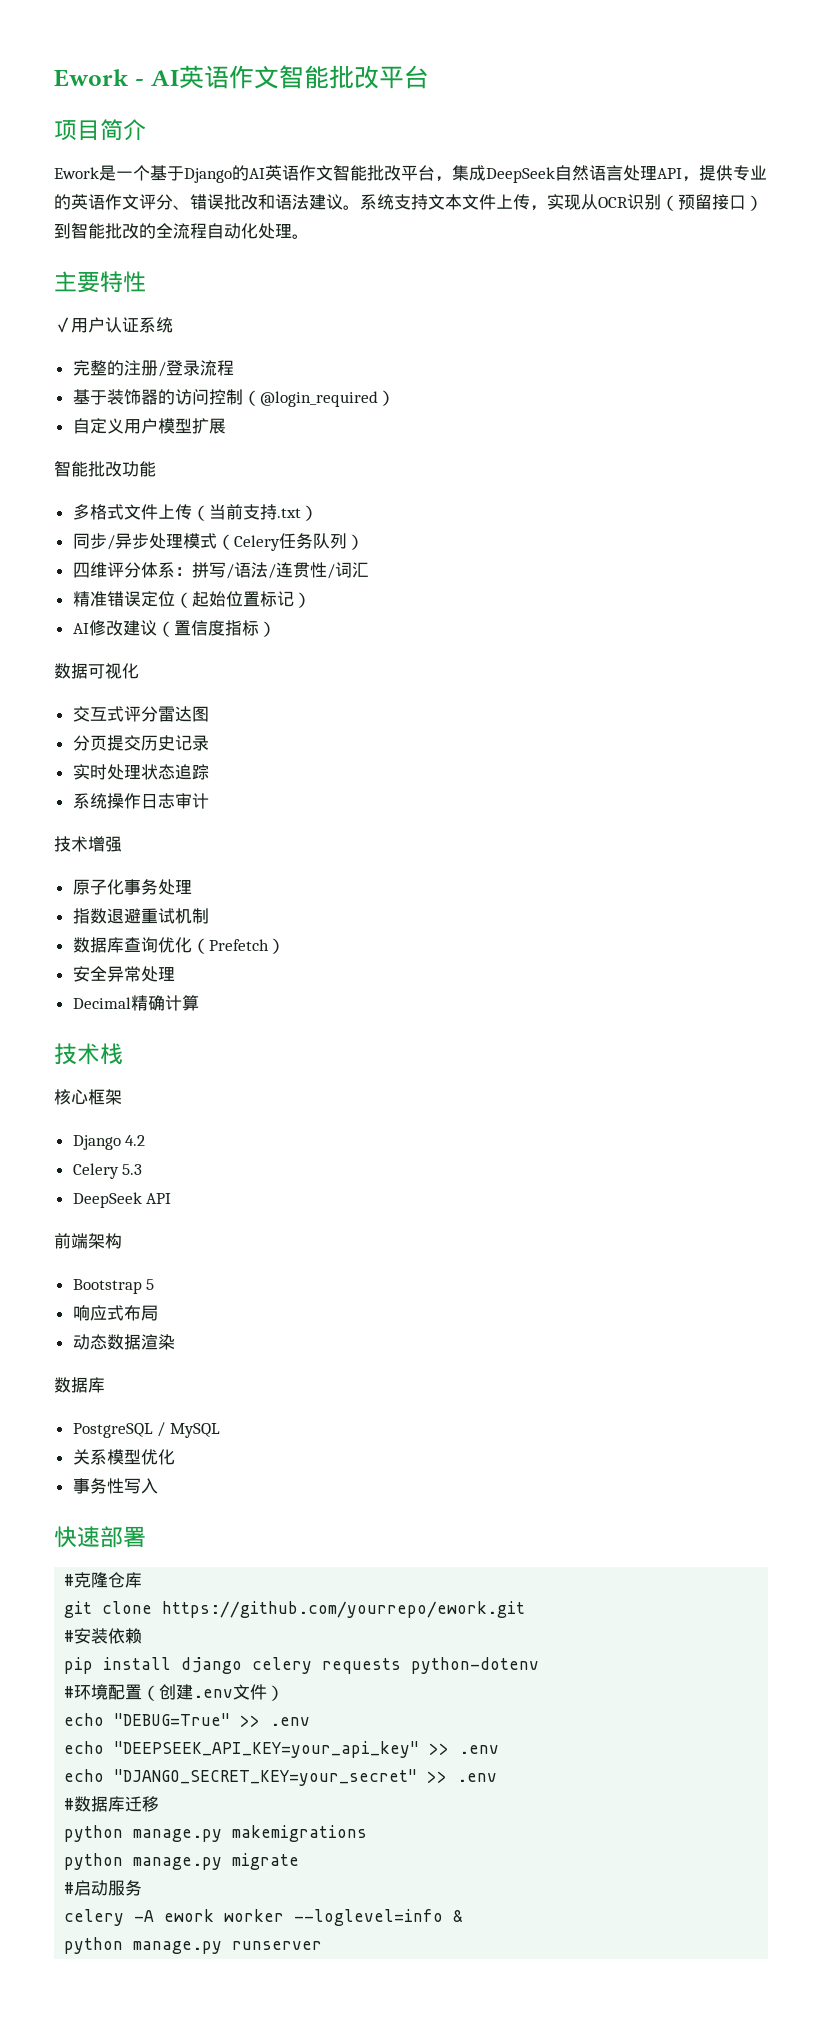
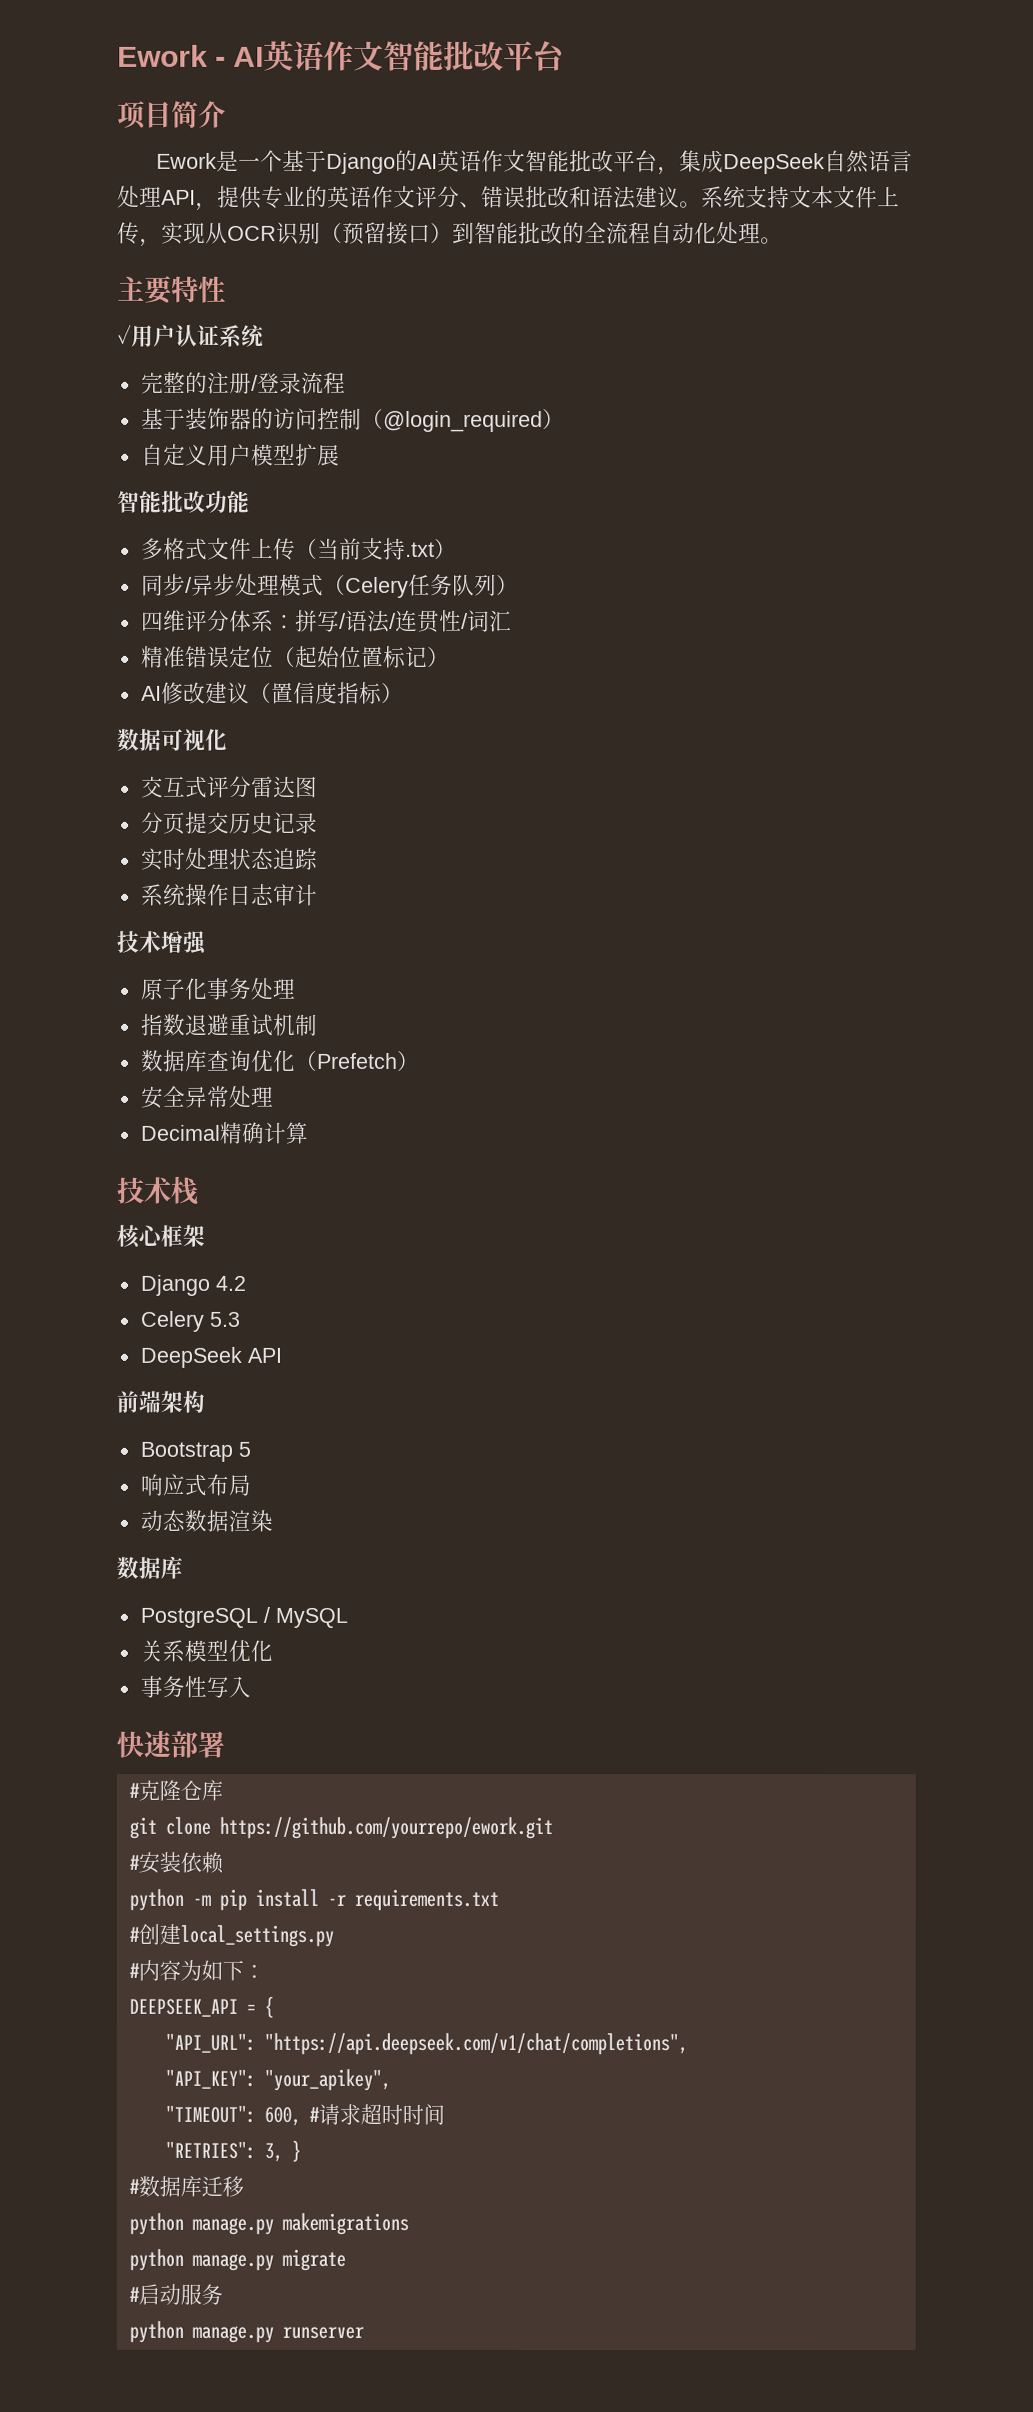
[64,1657,540,1674] [64,1684,285,1701] [64,1713,311,1727] [64,1741,500,1758] [64,1769,498,1786] pip install django celery requests python-dotenv // #环境配置（创建.env文件） // echo "DEBUG=True" >> .env // echo "DEEPSEEK_API_KEY=your_api_key" >> .env // echo "DJANGO_SECRET_KEY=your_secret" >> .env -> [128,1888,499,1911] [128,1923,334,1947] [128,1959,265,1981] [128,1995,274,2018] [164,2032,688,2056] [164,2068,391,2091] [164,2103,445,2126] [164,2139,301,2162] python -m pip install -r requirements.txt // #创建local_settings.py // #内容为如下： // DEEPSEEK_API = { // "API_URL": "https://api.deepseek.com/v1/chat/completions", // "API_KEY": "your_apikey", // "TIMEOUT": 600, #请求超时时间 // "RETRIES": 3, }
[64,1909,464,1926] // celery -A ework worker --loglevel=info & -> (223, 2294) none

